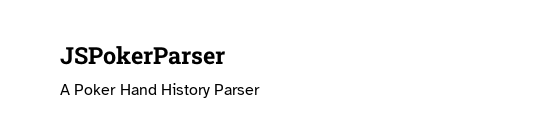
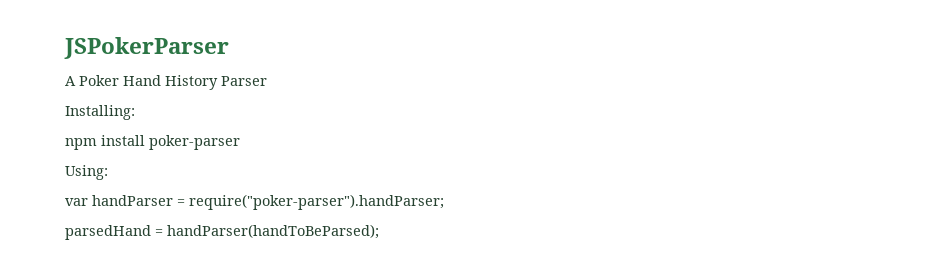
(261, 89) none -> [65,105,135,120] [65,135,240,150] [65,165,108,180] [65,194,444,210] [65,224,379,240] // Installing: // npm install poker-parser // Using: // var handParser = require("poker-parser").handParser; // parsedHand = handParser(handToBeParsed);

